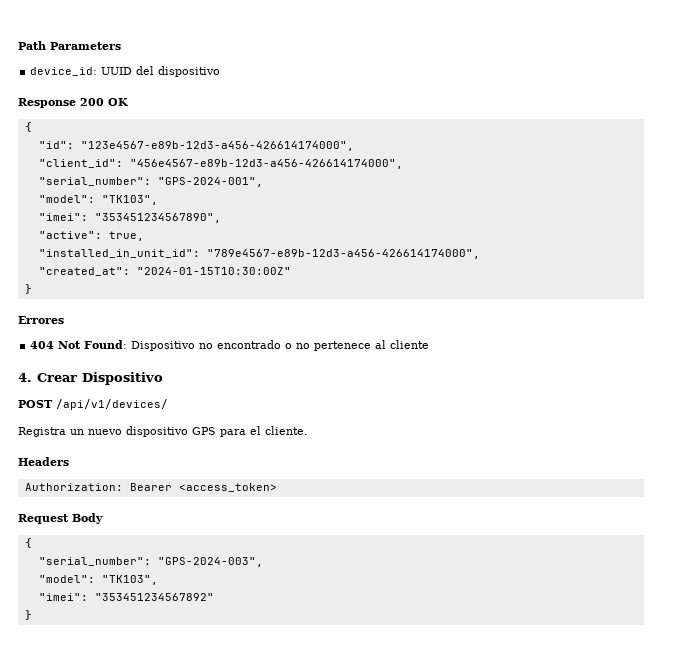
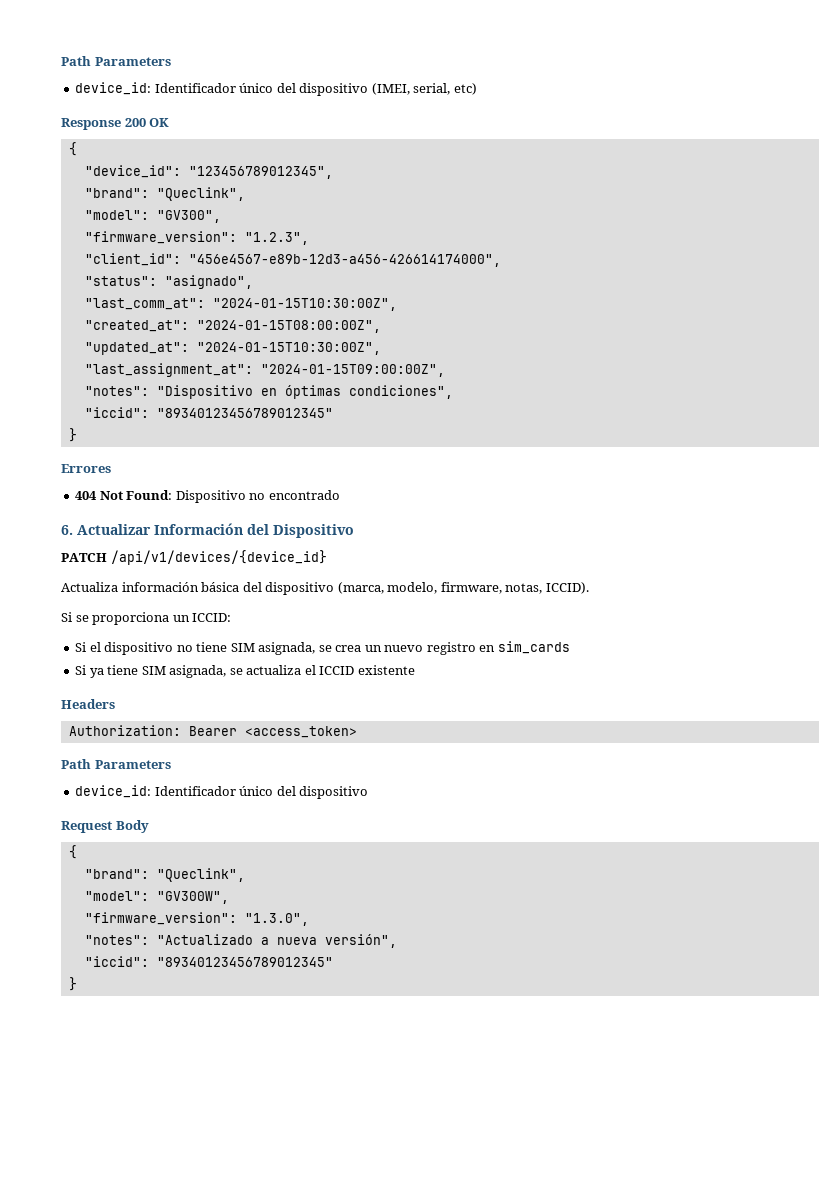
[18,41,121,50] [30,66,221,77] Path Parameters // device_id: UUID del dispositivo -> [61,56,171,66] [75,82,477,96] Path Parameters // device_id: Identificador único del dispositivo (IMEI, serial, etc)
[38,141,354,151] [38,159,403,169] [38,177,263,187] [38,195,158,205] [38,213,221,223] [38,231,144,241] [38,249,480,259] [38,267,291,276] "id": "123e4567-e89b-12d3-a456-426614174000", // "client_id": "456e4567-e89b-12d3-a456-426614174000", // "serial_number": "GPS-2024-001", // "model": "TK103", // "imei": "353451234567890", // "active": true, // "installed_in_unit_id": "789e4567-e89b-12d3-a456-426614174000", // "created_at": "2024-01-15T10:30:00Z" -> [84,165,333,179] [84,187,245,201] [84,210,221,223] [84,231,309,245] [84,253,501,267] [84,275,253,289] [84,298,397,311] [84,320,381,333] [84,342,381,355] [84,363,445,377] [84,385,453,399] [84,407,333,418] "device_id": "123456789012345", // "brand": "Queclink", // "model": "GV300", // "firmware_version": "1.2.3", // "client_id": "456e4567-e89b-12d3-a456-426614174000", // "status": "asignado", // "last_comm_at": "2024-01-15T10:30:00Z", // "created_at": "2024-01-15T08:00:00Z", // "updated_at": "2024-01-15T10:30:00Z", // "last_assignment_at": "2024-01-15T09:00:00Z", // "notes": "Dispositivo en óptimas condiciones", // "iccid": "89340123456789012345"
[285,340,430,351] [18,372,163,385] [18,399,168,410] [18,426,308,437] [18,457,69,466] [24,483,277,492] o no pertenece al cliente // 4. Crear Dispositivo // POST /api/v1/devices/ // Registra un nuevo dispositivo GPS para el cliente. // Headers // Authorization: Bearer <access_token> -> [61,523,354,538] [61,550,327,565] [61,582,589,595] [61,612,232,625] [75,641,570,655] [75,665,415,678] [61,699,115,709] [68,725,357,738] [61,759,171,769] [75,785,369,799] // 6. Actualizar Información del Dispositivo // PATCH /api/v1/devices/{device_id} // Actualiza información básica del dispositivo (marca, modelo, firmware, notas, ICCID). // Si se proporciona un ICCID: // Si el dispositivo no tiene SIM asignada, se crea un nuevo registro en sim_cards // Si ya tiene SIM asignada, se actualiza el ICCID existente // Headers // Authorization: Bearer <access_token> // Path Parameters // device_id: Identificador único del dispositivo
[38,557,263,567] [38,575,158,585] [38,593,214,601] "serial_number": "GPS-2024-003", // "model": "TK103", // "imei": "353451234567892" -> [84,868,245,882] [84,891,229,904] [84,912,309,926] [84,934,397,948] [84,956,333,967] "brand": "Queclink", // "model": "GV300W", // "firmware_version": "1.3.0", // "notes": "Actualizado a nueva versión", // "iccid": "89340123456789012345"

